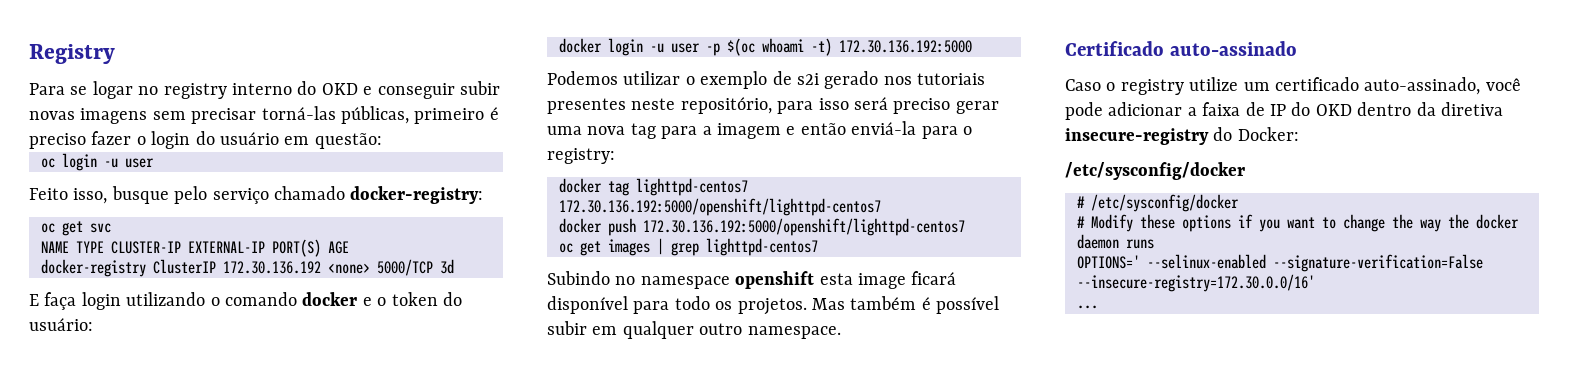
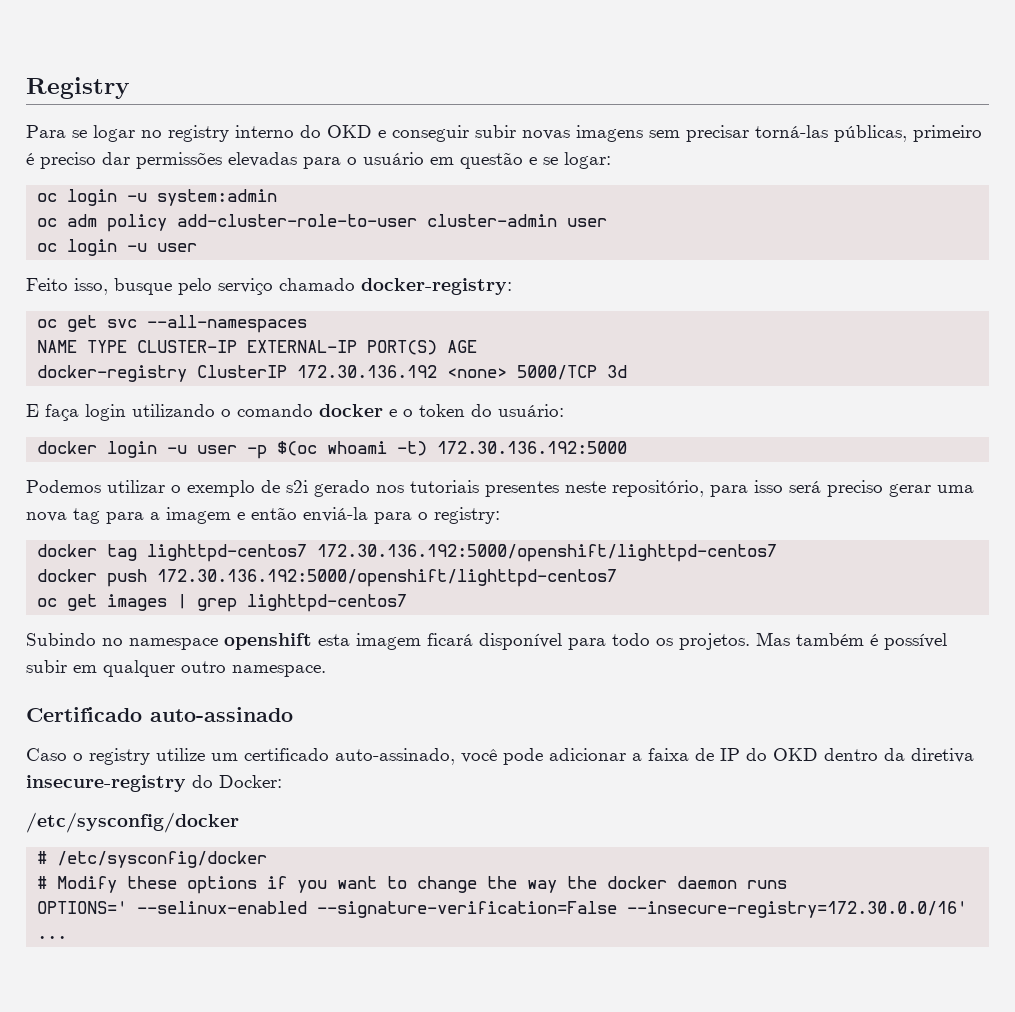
[91,131,382,149] fazer o login do usuário em questão: -> [102,152,611,169] [37,189,278,206] [37,214,608,232] dar permissões elevadas para o usuário em questão e se logar: // oc login -u system:admin // oc adm policy add-cluster-role-to-user cluster-admin user
(111, 228) none -> [147,315,308,333] --all-namespaces
[858,273,906,289] image -> [356,633,421,650] imagem

